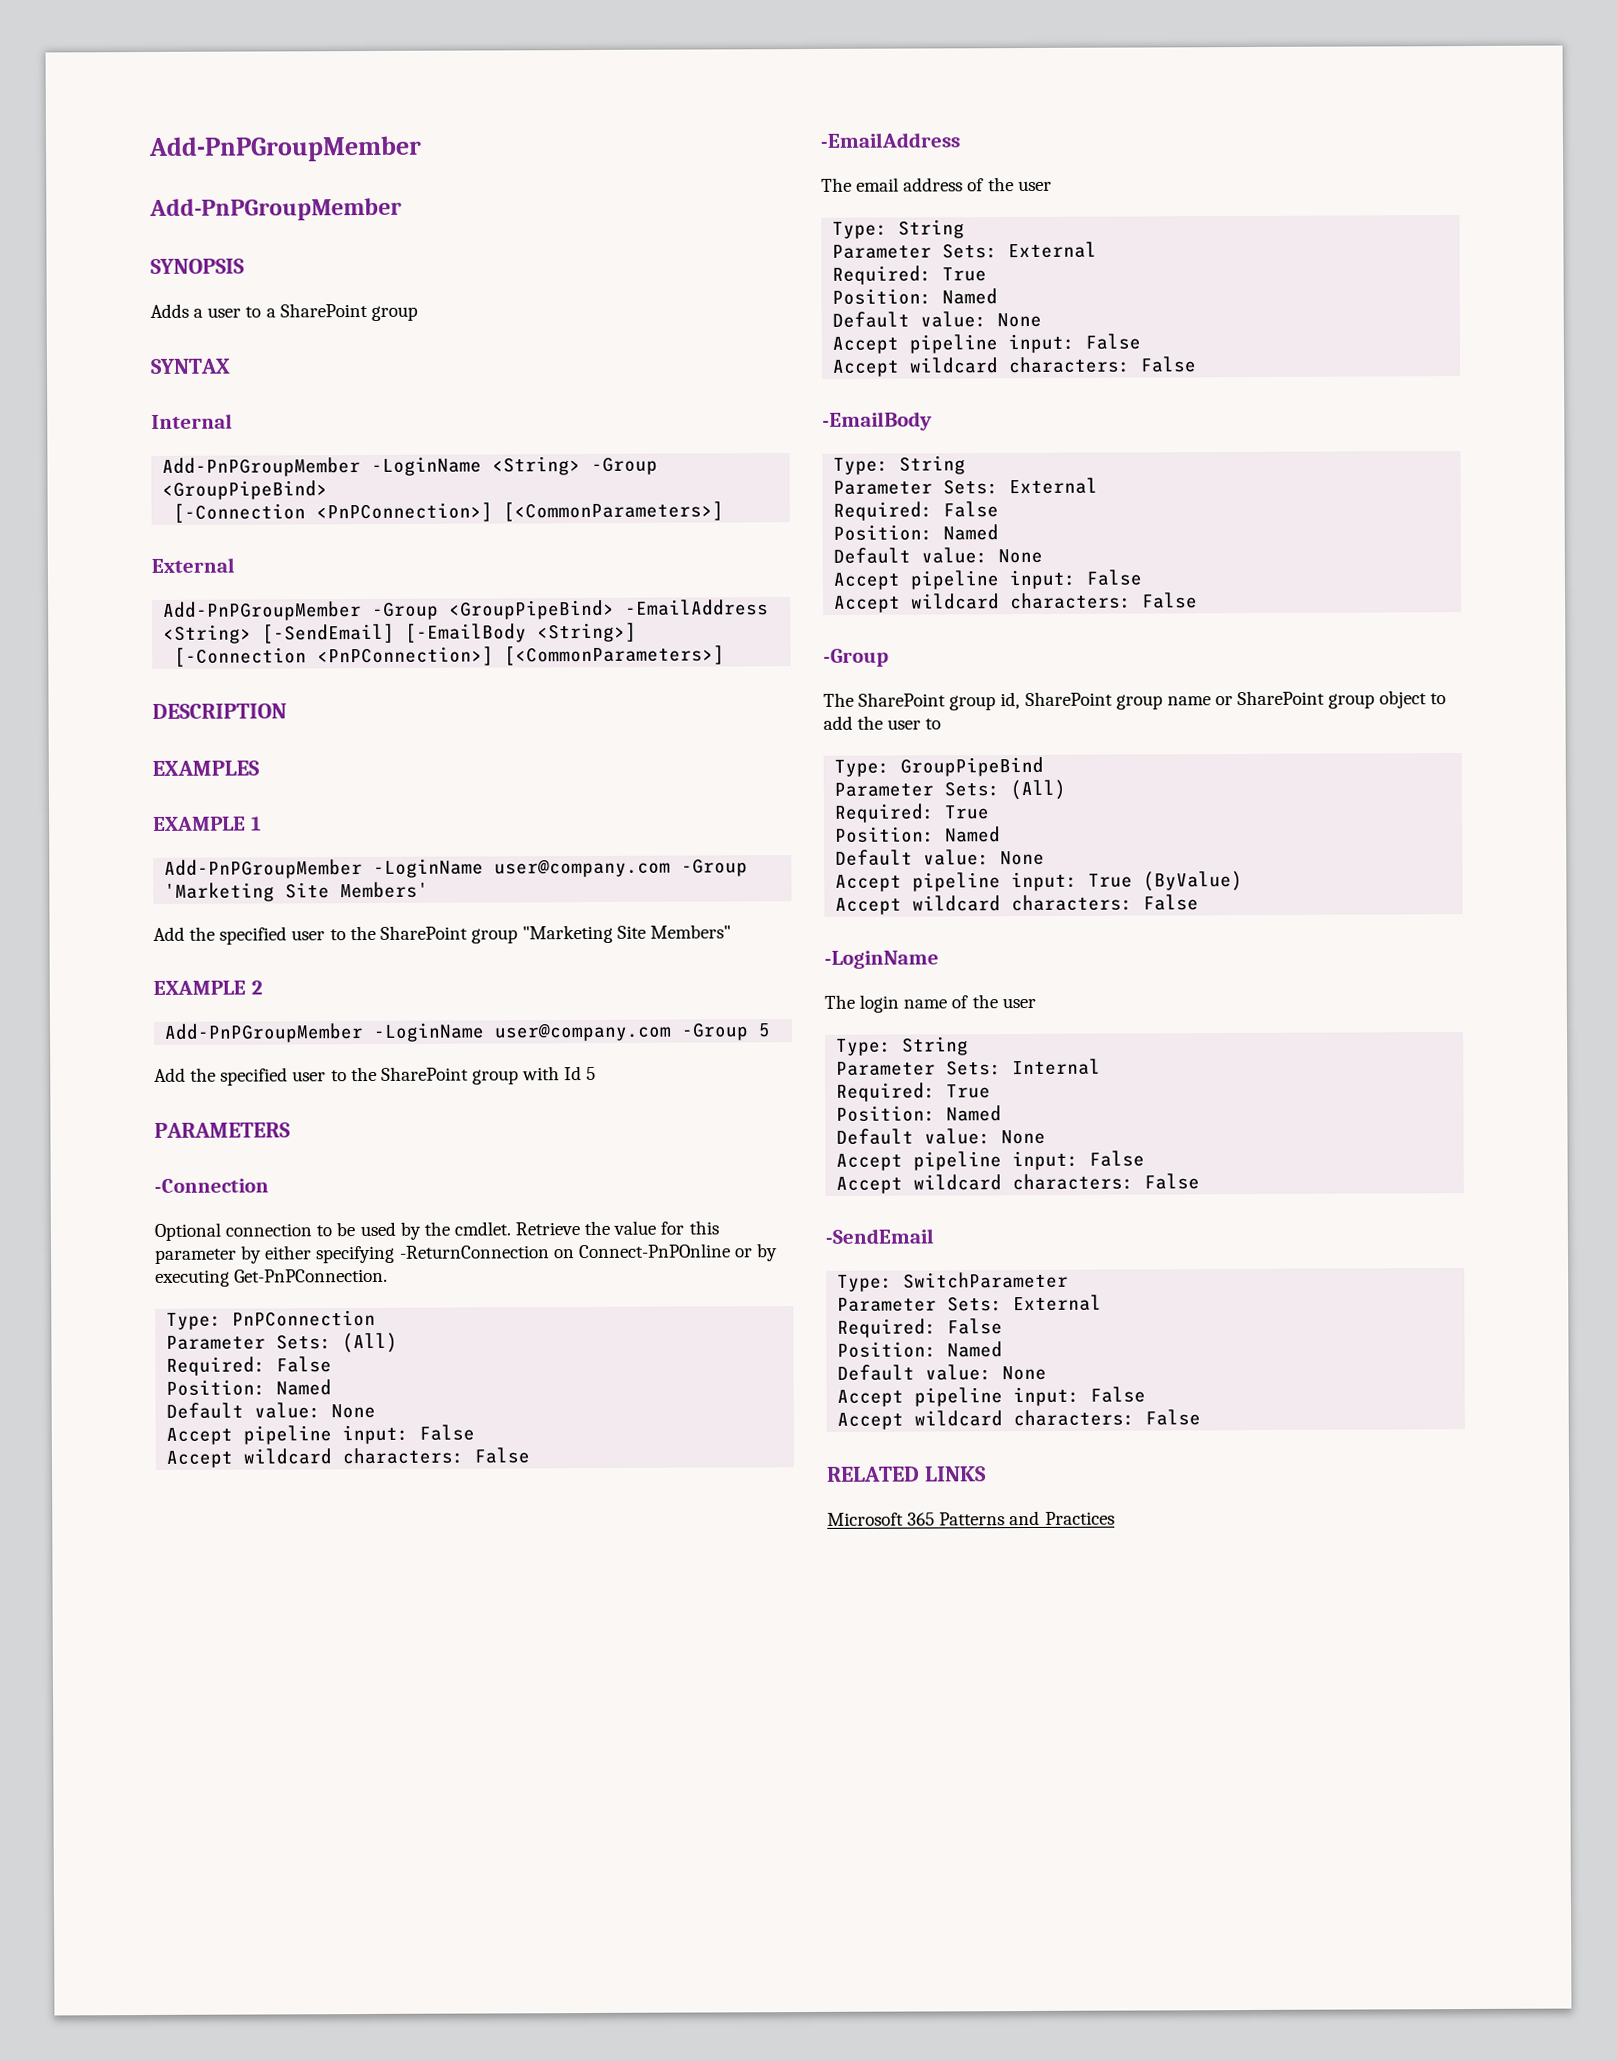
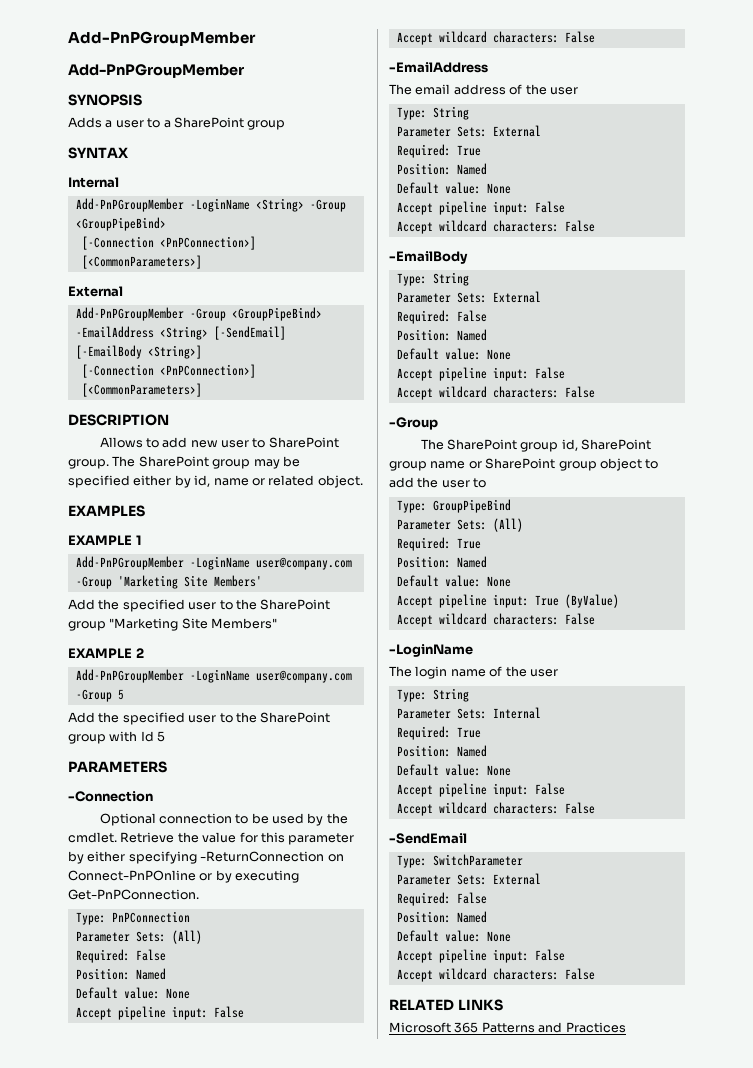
(287, 711) none -> [99,437,339,448] [68,456,300,469] [68,475,363,488] // Allows to add new user to SharePoint group. The SharePoint group may be specified either by id, name or related object.

